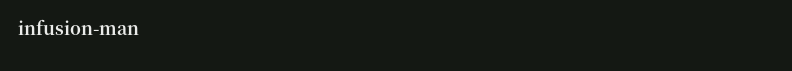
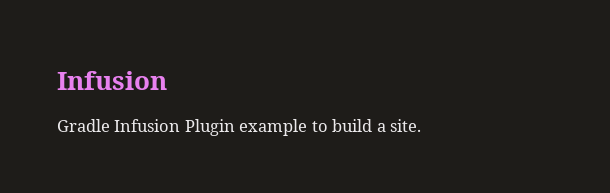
[18,19,139,35] infusion-man -> [57,71,167,90] [57,119,422,136] Infusion // Gradle Infusion Plugin example to build a site.

